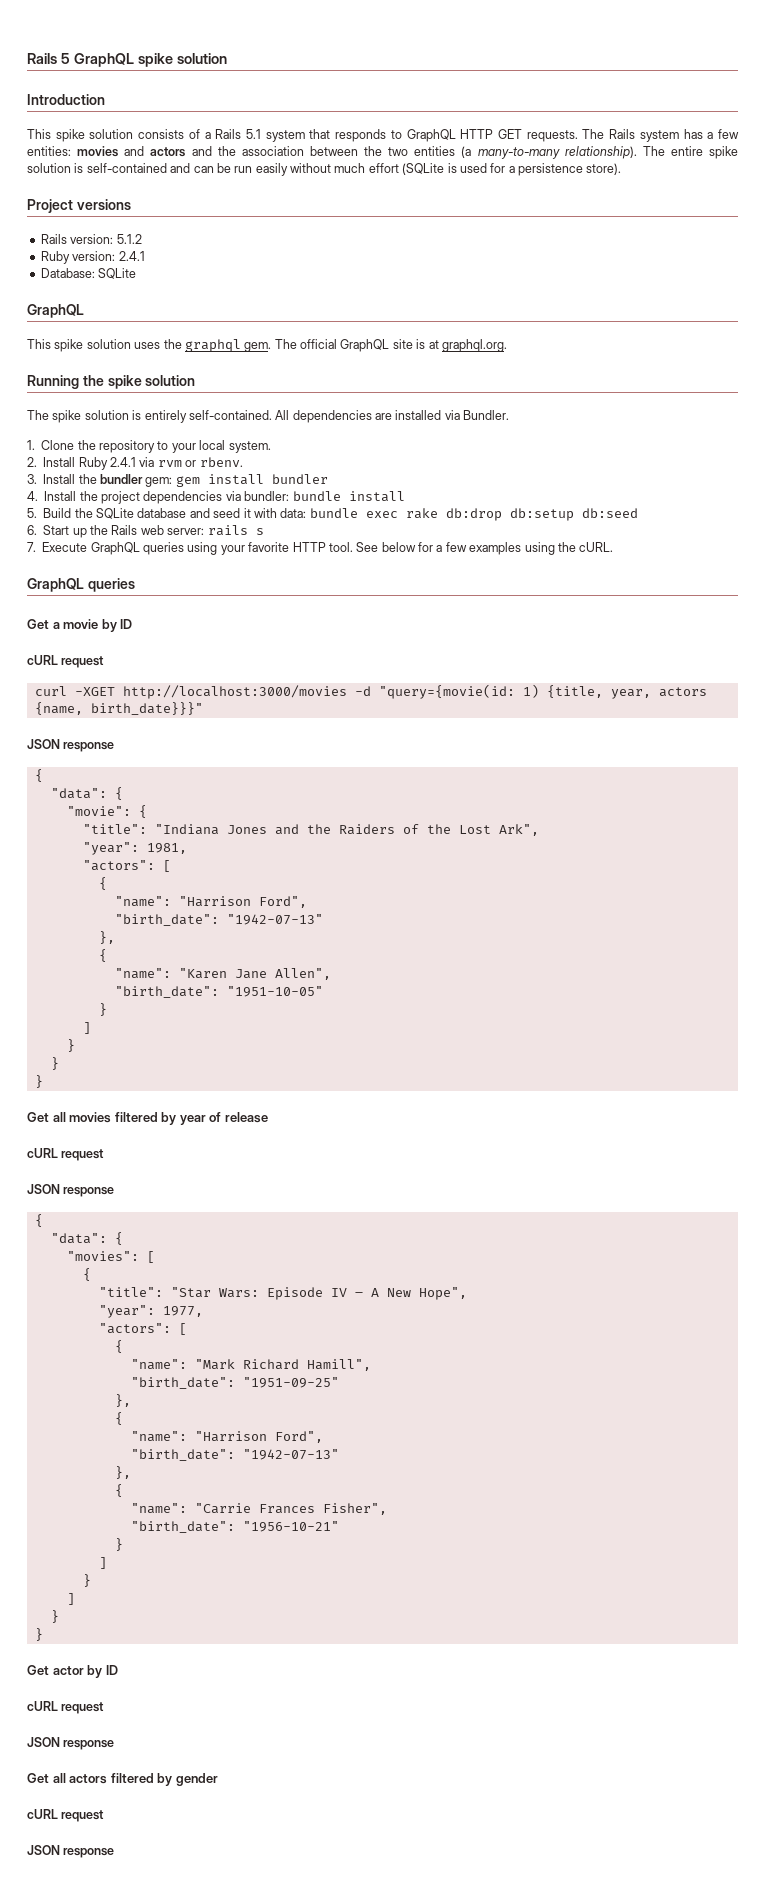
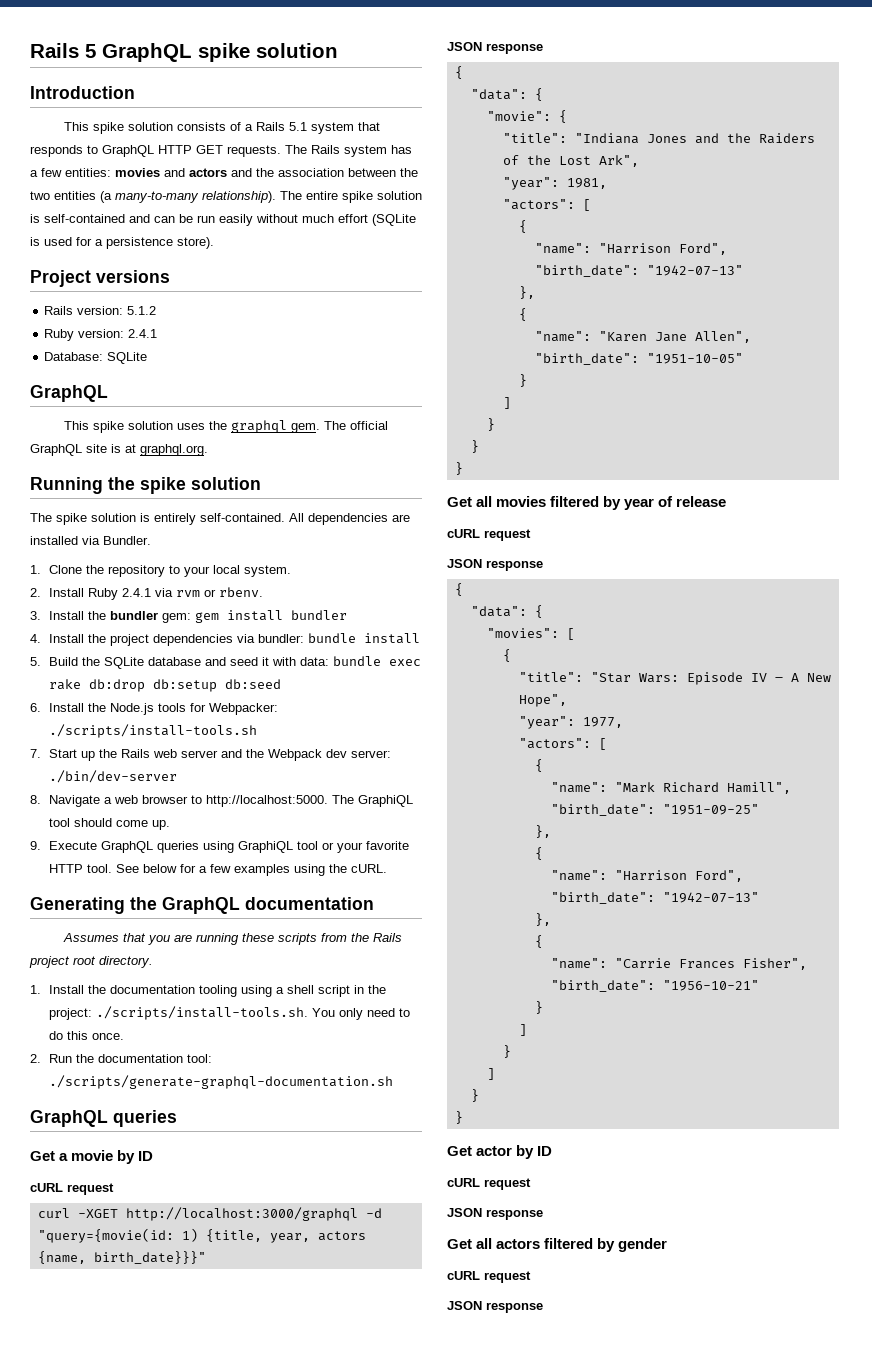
(37, 530) none -> [49,703,279,715] [49,724,258,738] [30,749,41,758] Install the Node.js tools for Webpacker: ./scripts/install-tools.sh // 7.
[167,525,264,536] [27,542,36,552] server: rails s // 7. -> [181,749,392,761] [49,770,178,783] [30,795,414,807] [49,818,171,830] [30,841,41,850] server and the Webpack dev server: ./bin/dev-server // 8. Navigate a web browser to http://localhost:5000. The GraphiQL tool should come up. // 9.
(218, 548) none -> [238,841,335,853] GraphiQL tool or
(614, 547) none -> [30,897,374,914] [62,933,402,945] [29,956,153,968] [30,985,387,997] [49,1006,411,1020] [49,1031,125,1040] [30,1054,213,1063] [49,1075,394,1089] // Generating the GraphQL documentation // Assumes that you are running these scripts from the Rails project root directory. // 1. Install the documentation tooling using a shell script in the project: ./scripts/install-tools.sh. You only need to do this once. // 2. Run the documentation tool: ./scripts/generate-graphql-documentation.sh
[122,685,347,699] http://localhost:3000/movies -> [125,1207,358,1221] http://localhost:3000/graphql

